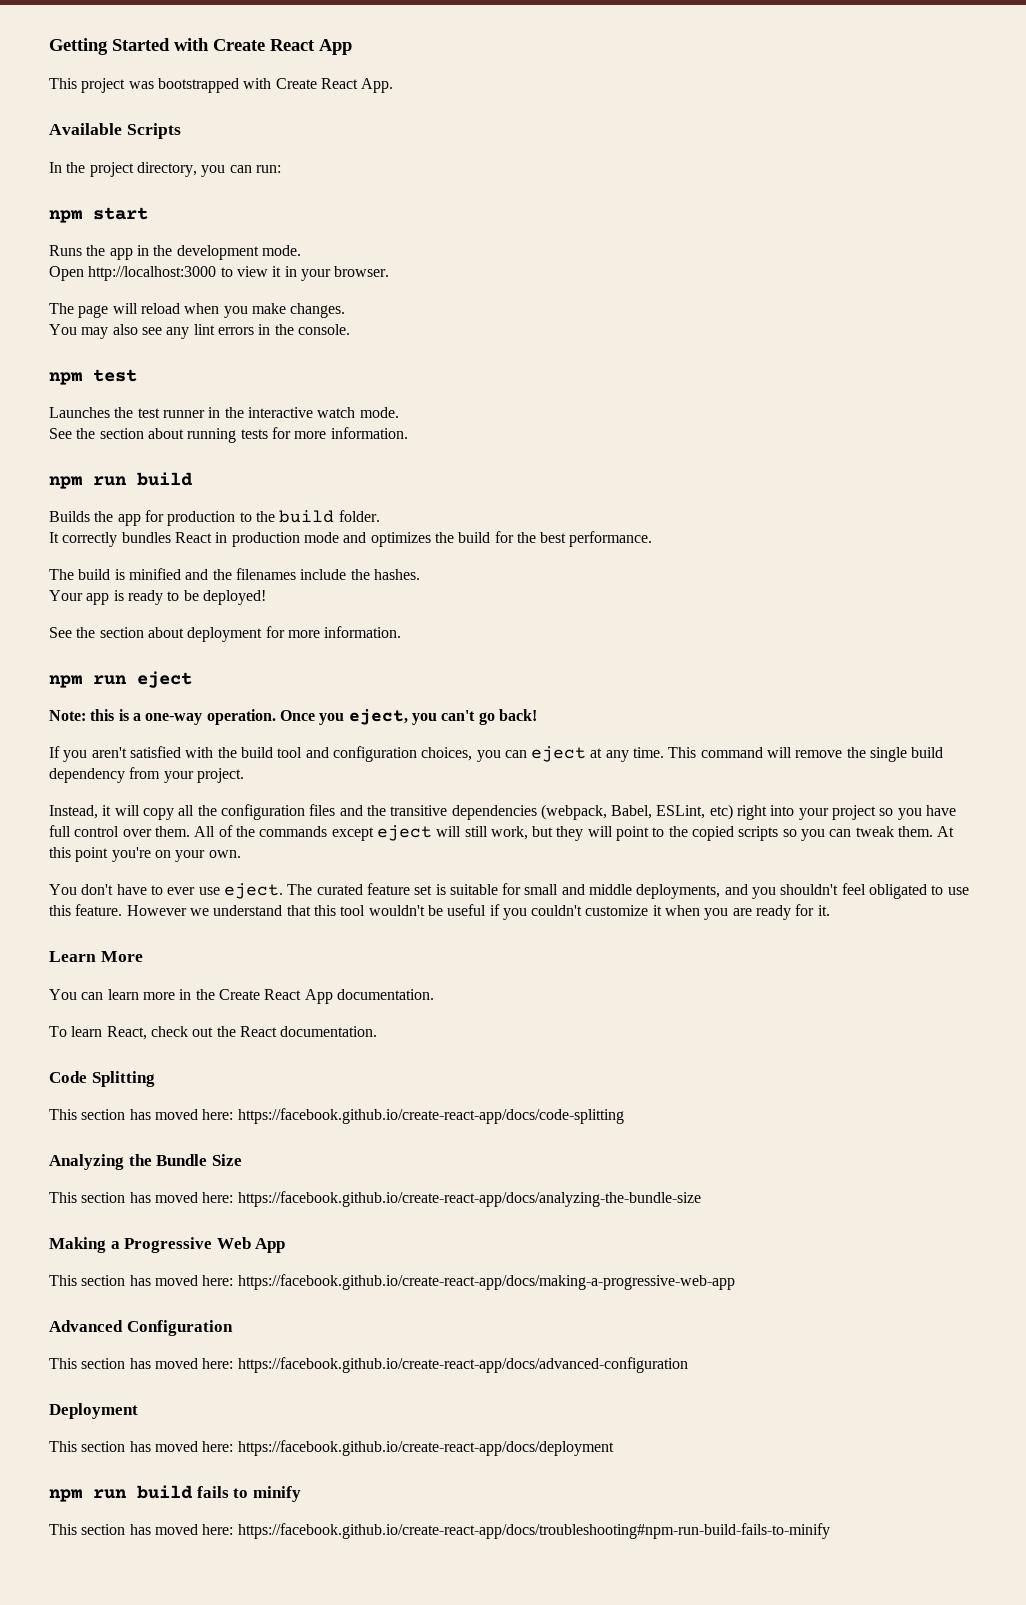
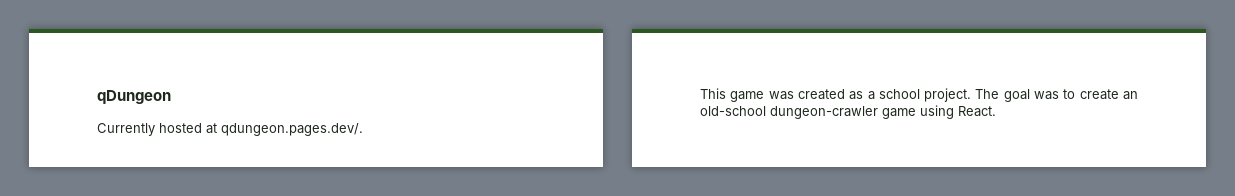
[49,38,352,55] [49,78,394,93] [49,123,181,139] [49,162,281,177] [49,207,148,223] [49,245,301,260] [49,266,390,281] [49,303,346,318] [49,324,350,339] [49,369,137,385] [49,407,399,418] [49,427,408,443] [49,472,193,489] [49,510,380,526] [49,531,653,547] [49,568,420,580] [49,590,266,605] [49,626,402,642] [49,671,192,688] [49,709,537,725] [49,746,944,762] [49,767,244,783] [49,804,957,820] [49,825,955,841] [49,847,241,862] [49,883,969,899] [49,904,830,920] [49,951,143,962] [49,989,434,1004] [49,1026,378,1040] [49,1071,155,1087] [49,1108,624,1124] [49,1154,242,1170] [49,1191,701,1207] [49,1237,286,1253] [49,1274,735,1290] [49,1320,233,1336] [49,1357,688,1373] [49,1403,138,1419] [49,1440,614,1456] [49,1485,301,1502] [49,1523,830,1539] Getting Started with Create React App // This project was bootstrapped with Create React App. // Available Scripts // In the project directory, you can run: // npm start // Runs the app in the development mode. // Open http://localhost:3000 to view it in your browser. // The page will reload when you make changes. // You may also see any lint errors in the console. // npm test // Launches the test runner in the interactive watch mode. // See the section about running tests for more information. // npm run build // Builds the app for production to the build folder. // It correctly bundles React in production mode and optimizes the build for the best performance. // The build is minified and the filenames include the hashes. // Your app is ready to be deployed! // See the section about deployment for more information. // npm run eject // Note: this is a one-way operation. Once you eject, you can't go back! // If you aren't satisfied with the build tool and configuration choices, you can eject at any time. This command will remove the single build dependency from your project. // Instead, it will copy all the configuration files and the transitive dependencies (webpack, Babel, ESLint, etc) right into your project so you have full control over them. All of the commands except eject will still work, but they will point to the copied scripts so you can tweak them. At this point you're on your own. // You don't have to ever use eject. The curated feature set is suitable for small and middle deployments, and you shouldn't feel obligated to use this feature. However we understand that this tool wouldn't be useful if you couldn't customize it when you are ready for it. // Learn More // You can learn more in the Create React App documentation. // To learn React, check out the React documentation. // Code Splitting // This section has moved here: https://facebook.github.io/create-react-app/docs/code-splitting // Analyzing the Bundle Size // This section has moved here: https://facebook.github.io/create-react-app/docs/analyzing-the-bundle-size // Making a Progressive Web App // This section has moved here: https://facebook.github.io/create-react-app/docs/making-a-progressive-web-app // Advanced Configuration // This section has moved here: https://facebook.github.io/create-react-app/docs/advanced-configuration // Deployment // This section has moved here: https://facebook.github.io/create-react-app/docs/deployment // npm run build fails to minify // This section has moved here: https://facebook.github.io/create-react-app/docs/troubleshooting#npm-run-build-fails-to-minify -> [97,90,171,104] [97,123,363,136] [700,88,1138,102] [700,105,996,119] qDungeon // Currently hosted at qdungeon.pages.dev/. // This game was created as a school project. The goal was to create an old-school dungeon-crawler game using React.

